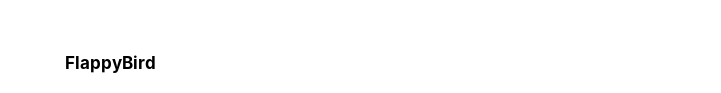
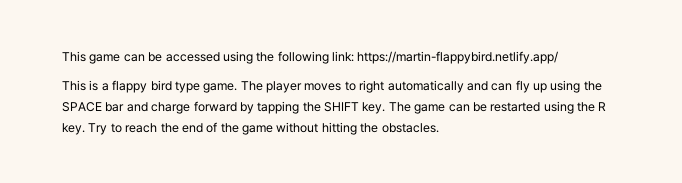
[65,55,156,73] FlappyBird -> [62,51,559,64] [62,80,602,93] [62,101,607,114] [62,122,439,135] This game can be accessed using the following link: https://martin-flappybird.netlify.app/ // This is a flappy bird type game. The player moves to right automatically and can fly up using the SPACE bar and charge forward by tapping the SHIFT key. The game can be restarted using the R key. Try to reach the end of the game without hitting the obstacles.

